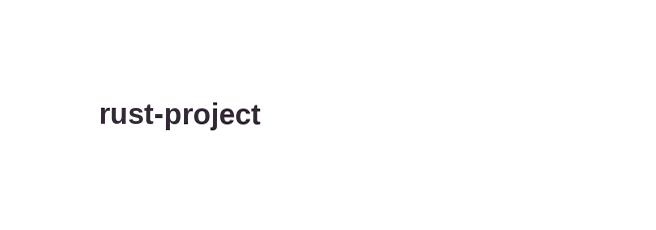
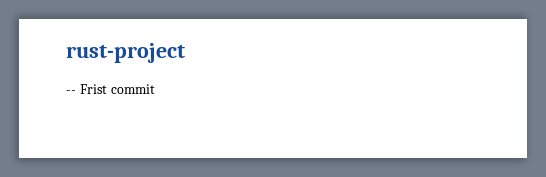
(262, 116) none -> [66,84,155,94] // -- Frist commit

